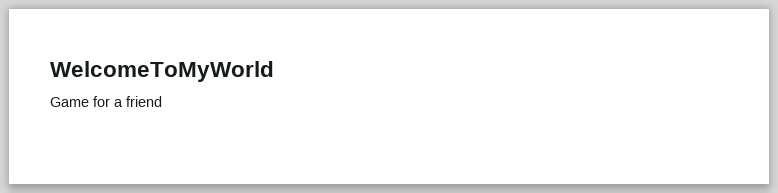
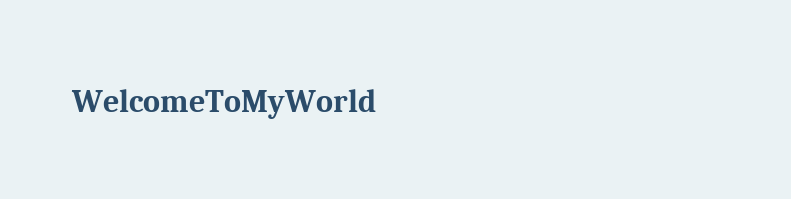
[50,96,162,107] // Game for a friend -> (376, 104) none

